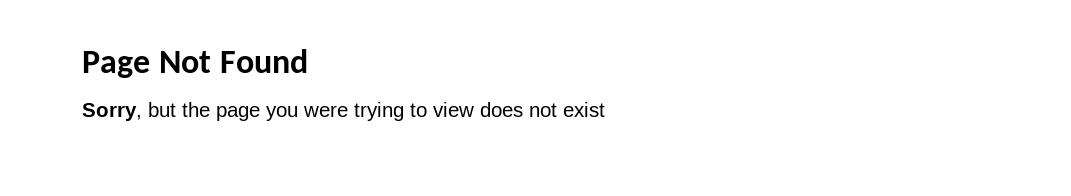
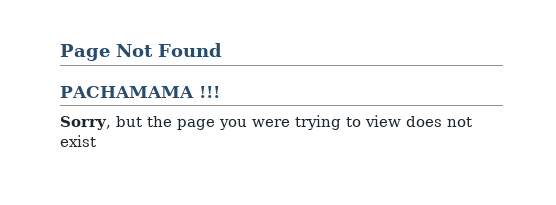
(309, 61) none -> [60,86,220,98] // PACHAMAMA !!!

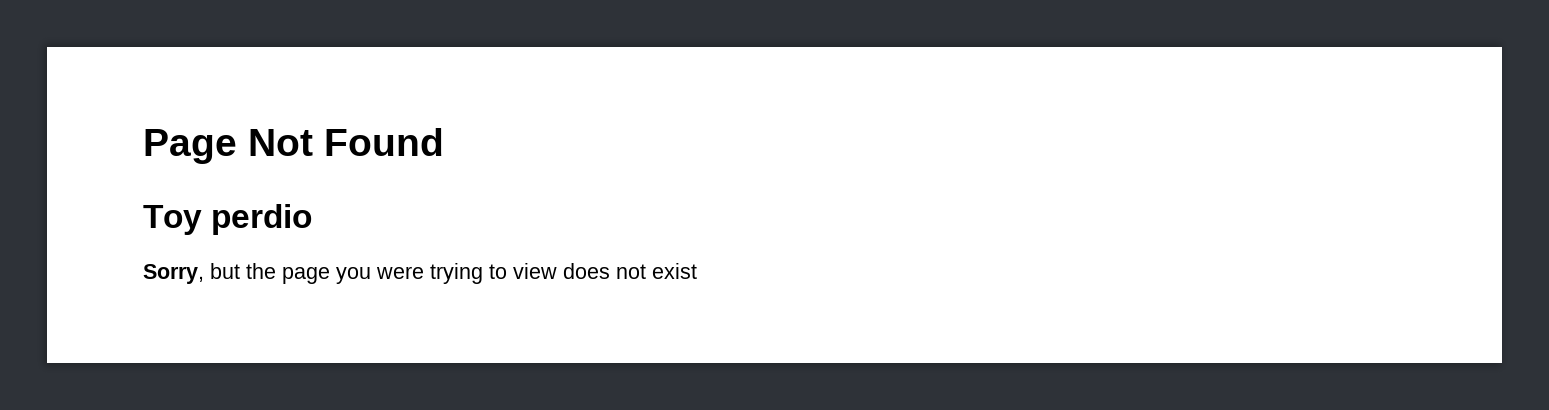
[60,86,220,98] PACHAMAMA !!! -> [143,204,313,235] Toy perdio

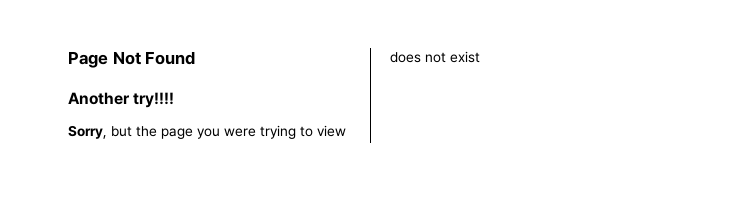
[143,204,313,235] Toy perdio -> [68,92,175,108] Another try!!!!

